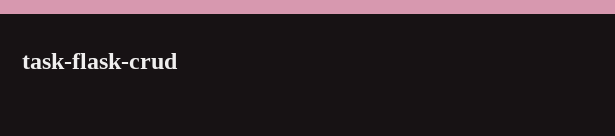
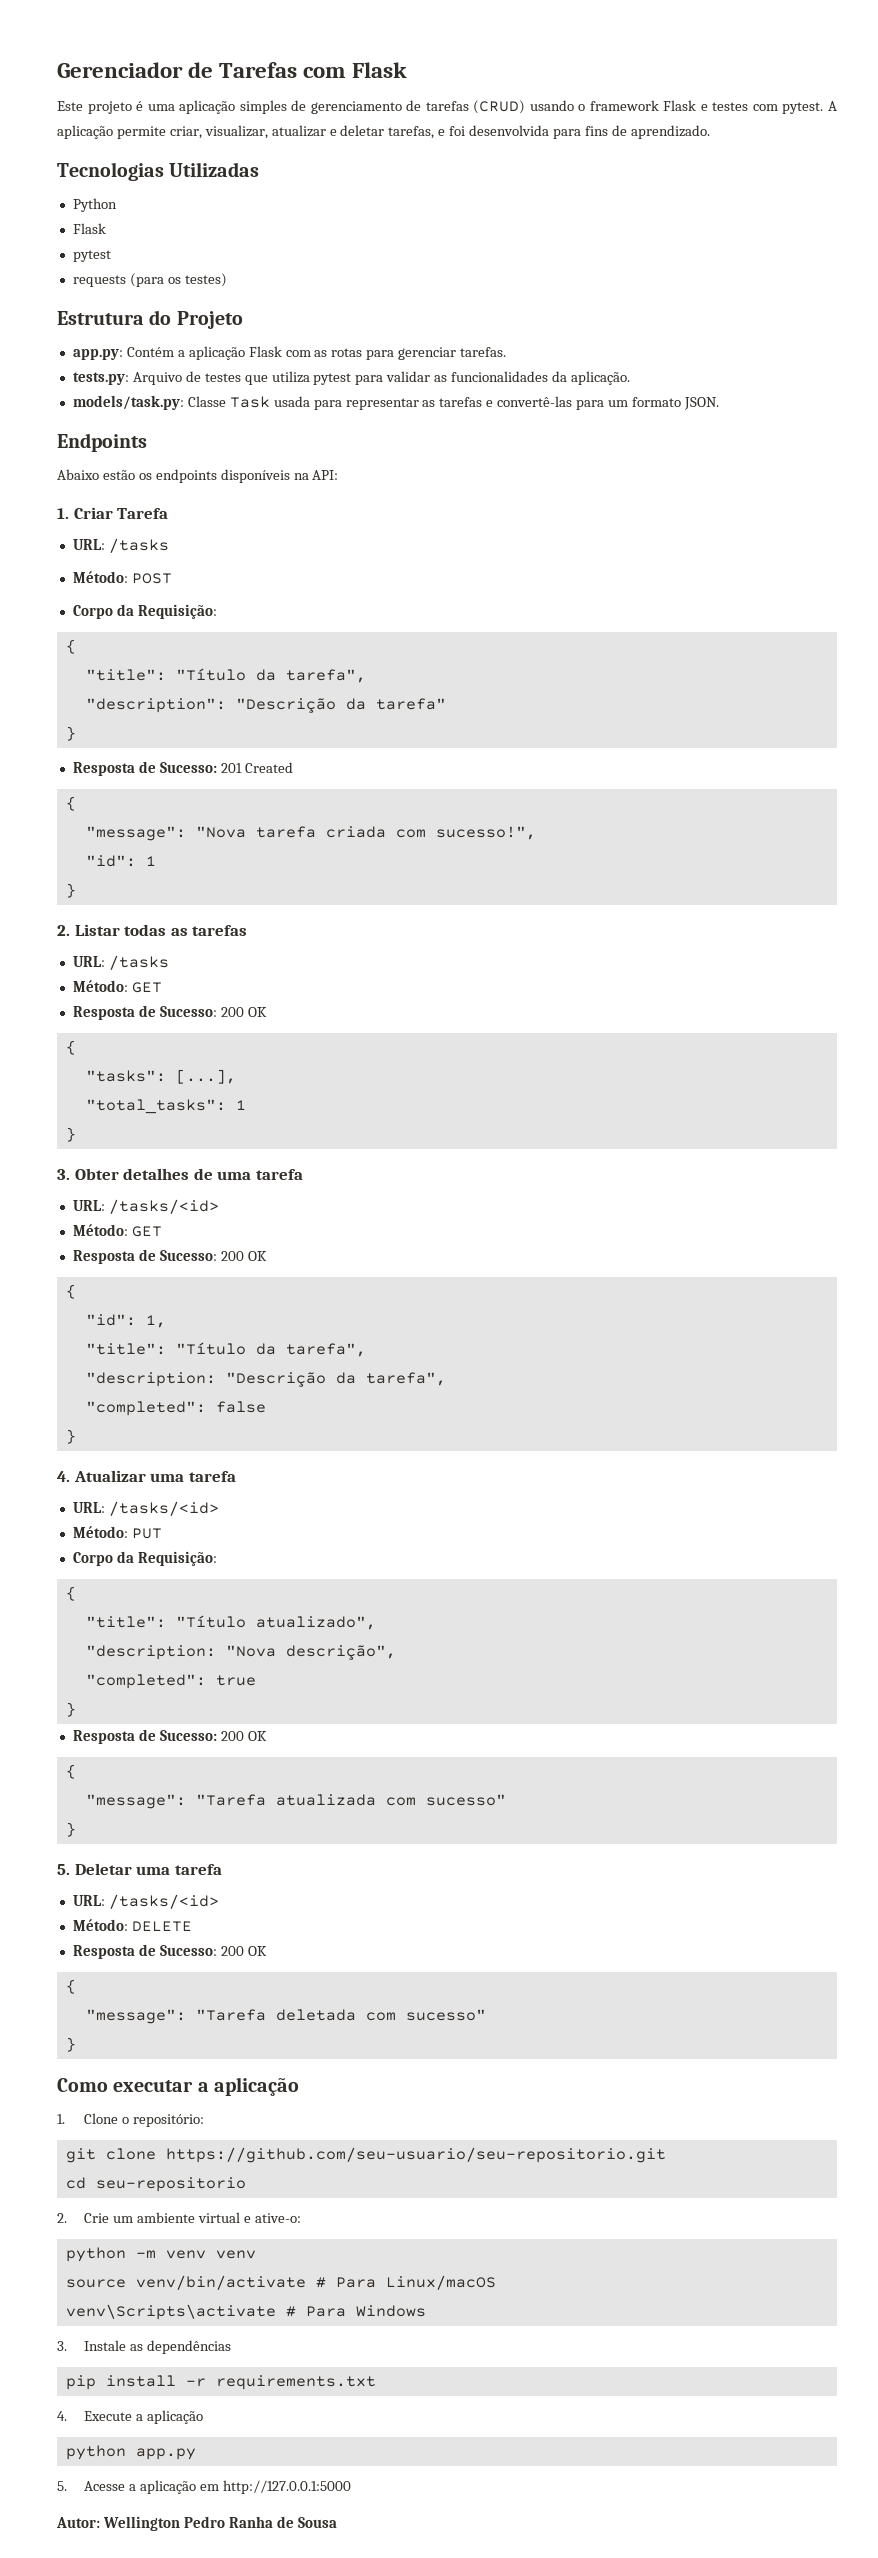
[22,53,178,69] task-flask-crud -> [57,62,408,78] [57,100,837,114] [57,125,710,139] [57,162,260,181] [72,198,117,212] [72,223,106,234] [72,250,111,262] [72,273,227,287] [57,310,243,329] [72,346,507,360] [72,371,630,385] [72,395,719,410] [57,433,147,452] [57,469,339,483] [57,507,169,519] [72,538,169,553] [72,571,172,584] [72,604,217,619] [65,639,76,654] [85,668,366,683] [85,698,446,713] [65,726,76,741] [72,761,293,776] [65,796,76,811] [85,826,536,841] [85,855,156,867] [65,883,76,898] [57,924,248,936] [72,955,169,970] [72,980,162,993] [72,1005,267,1020] [65,1040,76,1055] [85,1069,236,1084] [85,1099,246,1114] [65,1127,76,1142] [57,1168,303,1180] [72,1199,219,1214] [72,1224,162,1237] [72,1249,267,1264] [65,1284,76,1299] [85,1314,166,1328] [85,1342,366,1357] [85,1372,446,1387] [85,1401,266,1416] [65,1429,76,1444] [57,1470,236,1482] [72,1501,219,1516] [72,1526,162,1539] [72,1551,217,1566] [65,1586,76,1601] [85,1615,376,1630] [85,1645,396,1660] [85,1674,256,1689] [65,1702,76,1717] [72,1729,267,1744] [65,1764,76,1779] [85,1794,506,1809] [65,1822,76,1837] [57,1863,222,1875] [72,1894,219,1909] [72,1919,192,1932] [72,1944,267,1959] [65,1979,76,1994] [85,2009,486,2024] [65,2037,76,2052] [57,2077,299,2096] [57,2113,204,2127] [65,2147,666,2163] [65,2177,246,2192] [57,2212,301,2223] [65,2247,256,2262] [65,2275,496,2290] [65,2304,426,2320] [57,2340,231,2354] [65,2375,376,2390] [57,2410,203,2424] [65,2445,196,2460] [57,2480,351,2494] [56,2516,337,2531] Gerenciador de Tarefas com Flask // Este projeto é uma aplicação simples de gerenciamento de tarefas (CRUD) usando o framework Flask e testes com pytest. A aplicação permite criar, visualizar, atualizar e deletar tarefas, e foi desenvolvida para fins de aprendizado. // Tecnologias Utilizadas // Python // Flask // pytest // requests (para os testes) // Estrutura do Projeto // app.py: Contém a aplicação Flask com as rotas para gerenciar tarefas. // tests.py: Arquivo de testes que utiliza pytest para validar as funcionalidades da aplicação. // models/task.py: Classe Task usada para representar as tarefas e convertê-las para um formato JSON. // Endpoints // Abaixo estão os endpoints disponíveis na API: // 1. Criar Tarefa // URL: /tasks // Método: POST // Corpo da Requisição: // { // "title": "Título da tarefa", // "description": "Descrição da tarefa" // } // Resposta de Sucesso: 201 Created // { // "message": "Nova tarefa criada com sucesso!", // "id": 1 // } // 2. Listar todas as tarefas // URL: /tasks // Método: GET // Resposta de Sucesso: 200 OK // { // "tasks": [...], // "total_tasks": 1 // } // 3. Obter detalhes de uma tarefa // URL: /tasks/<id> // Método: GET // Resposta de Sucesso: 200 OK // { // "id": 1, // "title": "Título da tarefa", // "description: "Descrição da tarefa", // "completed": false // } // 4. Atualizar uma tarefa // URL: /tasks/<id> // Método: PUT // Corpo da Requisição: // { // "title": "Título atualizado", // "description: "Nova descrição", // "completed": true // } // Resposta de Sucesso: 200 OK // { // "message": "Tarefa atualizada com sucesso" // } // 5. Deletar uma tarefa // URL: /tasks/<id> // Método: DELETE // Resposta de Sucesso: 200 OK // { // "message": "Tarefa deletada com sucesso" // } // Como executar a aplicação // 1. Clone o repositório: // git clone https://github.com/seu-usuario/seu-repositorio.git // cd seu-repositorio // 2. Crie um ambiente virtual e ative-o: // python -m venv venv // source venv/bin/activate # Para Linux/macOS // venv\Scripts\activate # Para Windows // 3. Instale as dependências // pip install -r requirements.txt // 4. Execute a aplicação // python app.py // 5. Acesse a aplicação em http://127.0.0.1:5000 // Autor: Wellington Pedro Ranha de Sousa

